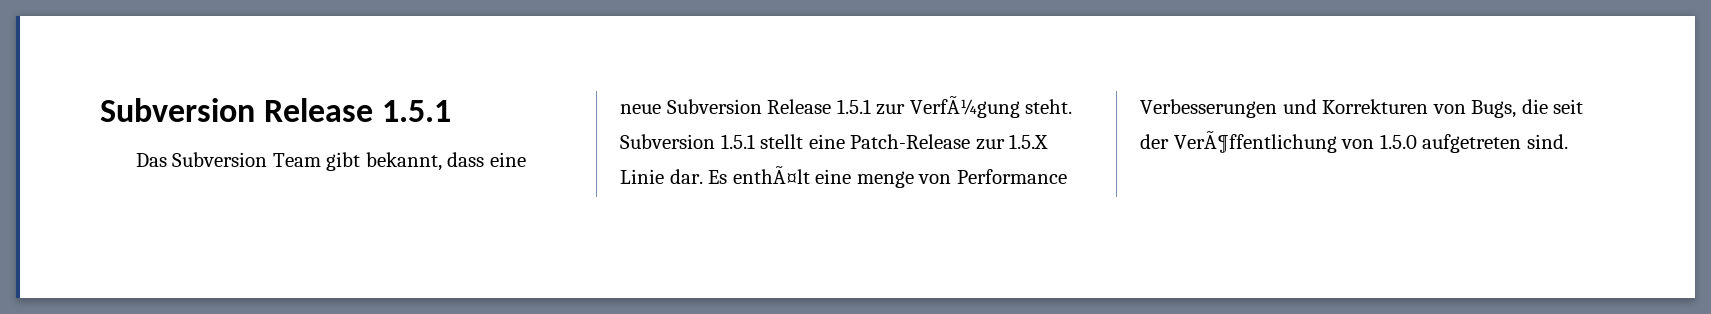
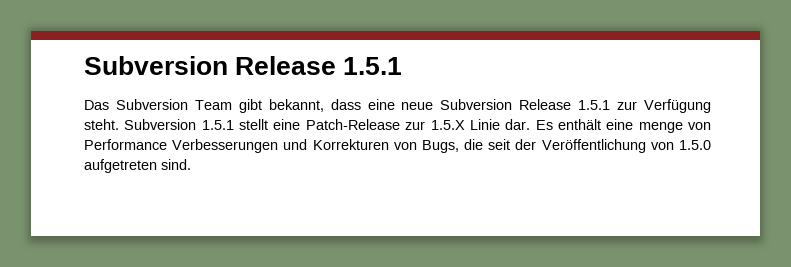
[909,95,1020,118] VerfÃ¼gung -> [644,99,711,113] Verfügung
[732,165,810,184] enthÃ¤lt -> [557,119,601,130] enthält
[1173,130,1337,153] VerÃ¶ffentlichung -> [541,139,646,153] Veröffentlichung

